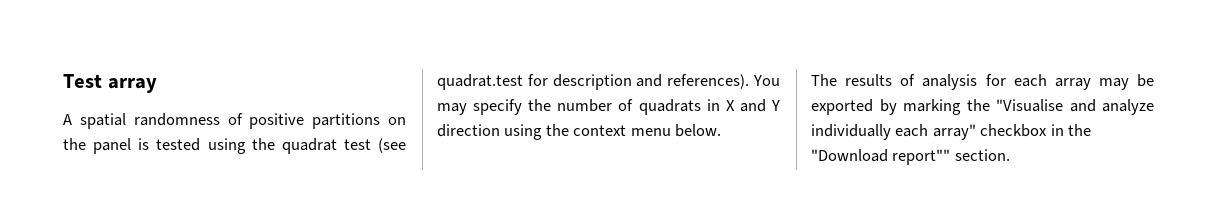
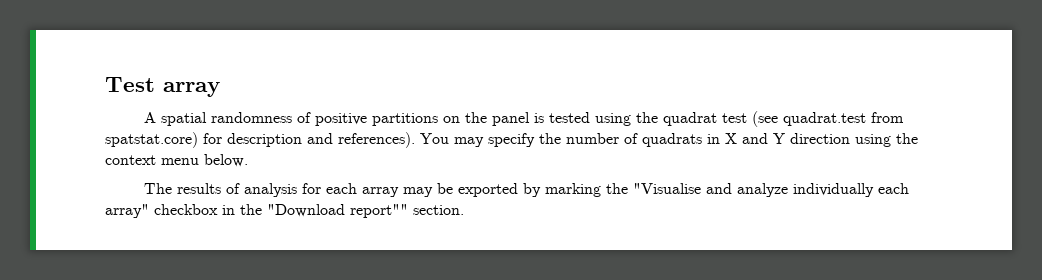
(523, 82) none -> [870,112,904,123] [105,132,198,148] from spatstat.core)

